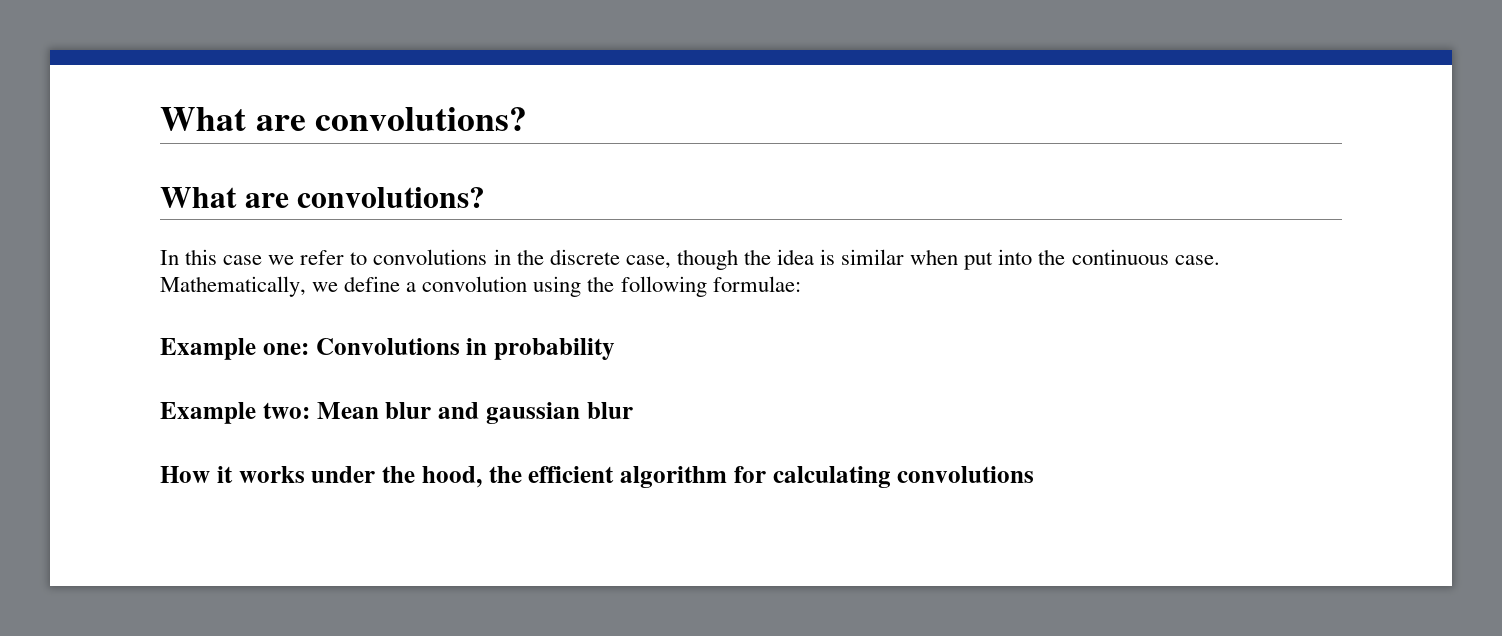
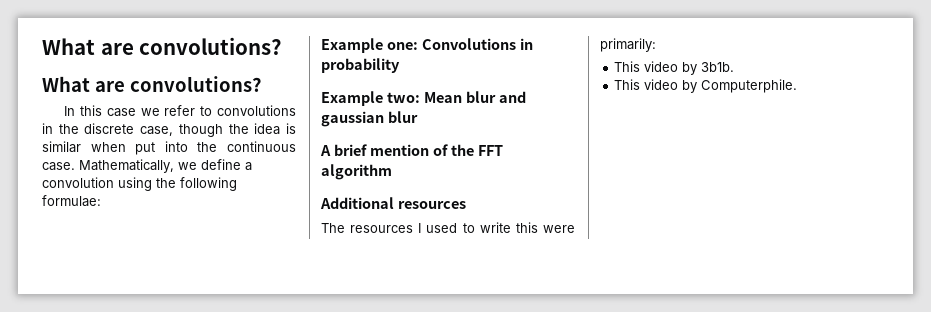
[160,466,1035,488] How it works under the hood, the efficient algorithm for calculating convolutions -> [320,144,503,156] [321,164,392,180] [320,197,466,209] [321,222,575,233] [600,38,656,52] [614,61,735,75] [614,79,798,93] A brief mention of the FFT algorithm // Additional resources // The resources I used to write this were primarily: // This video by 3b1b. // This video by Computerphile.

